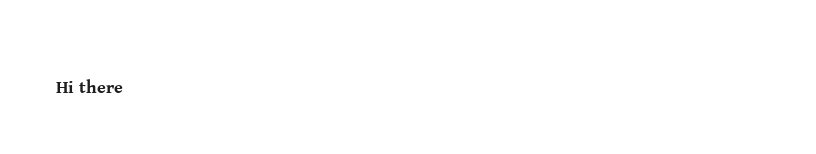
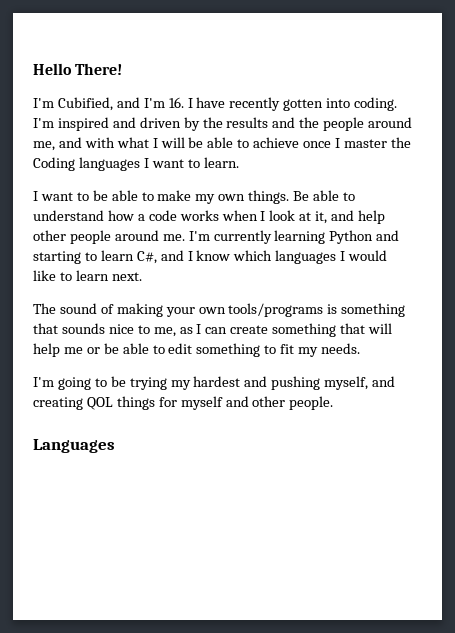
[56,79,123,93] Hi there -> [33,63,123,75] [33,97,398,111] [33,117,413,131] [33,137,411,151] [33,157,239,171] [33,190,355,204] [33,210,386,224] [33,230,400,244] [33,250,388,264] [33,270,142,281] [33,303,406,317] [33,323,393,337] [33,343,361,357] [33,376,396,390] [33,396,334,410] [33,439,115,453] Hello There! // I'm Cubified, and I'm 16. I have recently gotten into coding. I'm inspired and driven by the results and the people around me, and with what I will be able to achieve once I master the Coding languages I want to learn. // I want to be able to make my own things. Be able to understand how a code works when I look at it, and help other people around me. I'm currently learning Python and starting to learn C#, and I know which languages I would like to learn next. // The sound of making your own tools/programs is something that sounds nice to me, as I can create something that will help me or be able to edit something to fit my needs. // I'm going to be trying my hardest and pushing myself, and creating QOL things for myself and other people. // Languages

